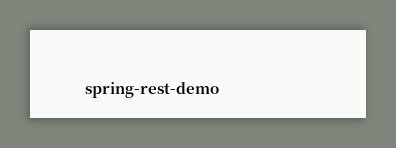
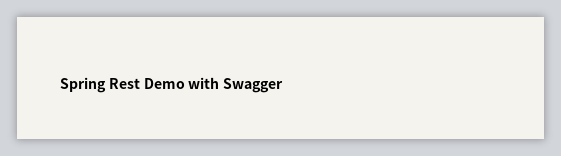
[85,82,219,98] spring-rest-demo -> [60,77,284,93] Spring Rest Demo with Swagger

